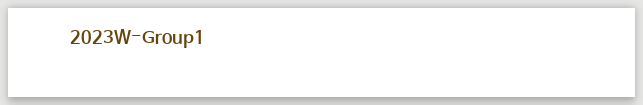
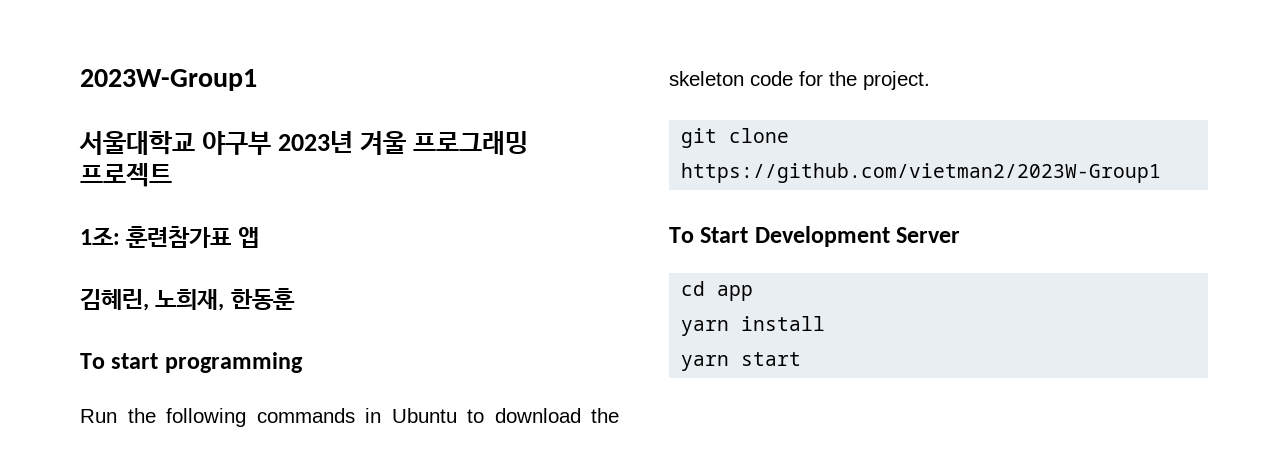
(205, 38) none -> [79,131,528,155] [80,163,172,187] [80,226,259,248] [80,288,295,311] [80,352,303,373] [80,408,619,427] [669,71,930,90] [681,128,790,148] [681,163,1162,183] [669,226,961,247] [681,281,754,301] [681,316,826,336] [681,352,802,371] // 서울대학교 야구부 2023년 겨울 프로그래밍 프로젝트 // 1조: 훈련참가표 앱 // 김혜린, 노희재, 한동훈 // To start programming // Run the following commands in Ubuntu to download the skeleton code for the project. // git clone https://github.com/vietman2/2023W-Group1 // To Start Development Server // cd app // yarn install // yarn start

